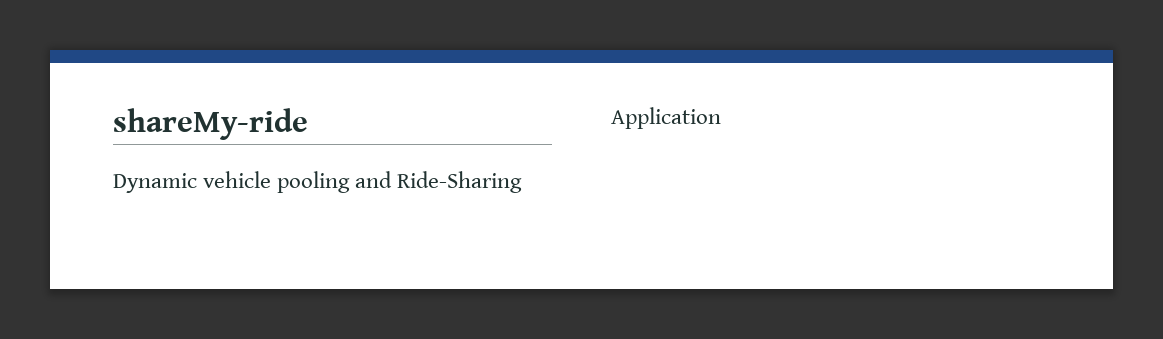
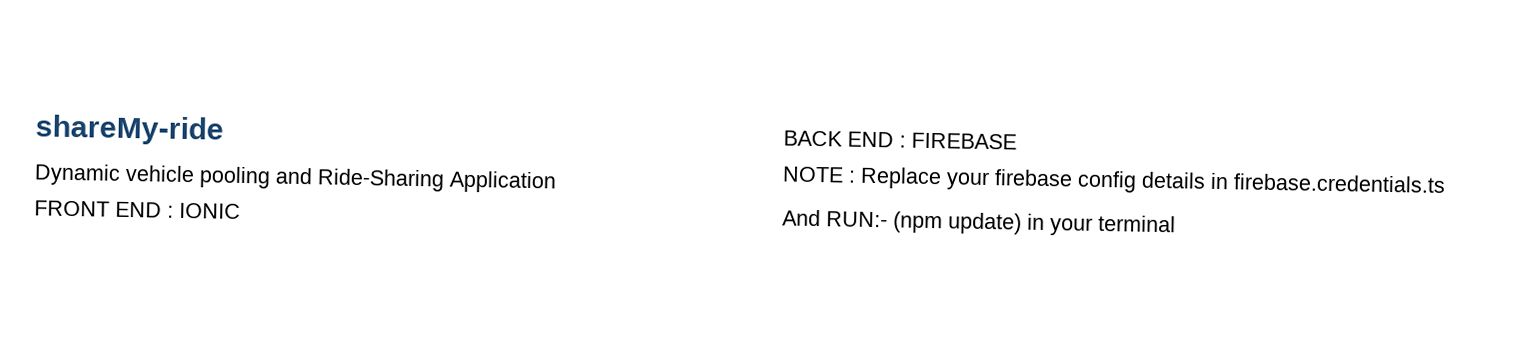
(721, 118) none -> [34,200,241,219] [783,130,1017,150] [782,166,1446,193] [782,209,1176,236] // FRONT END : IONIC // BACK END : FIREBASE // NOTE : Replace your firebase config details in firebase.credentials.ts // And RUN:- (npm update) in your terminal

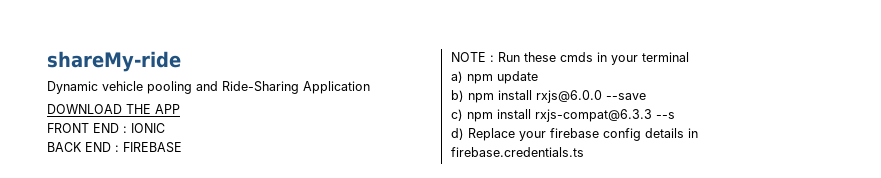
(557, 182) none -> [47,104,180,114] // DOWNLOAD THE APP
(856, 176) none -> [498,52,689,65] [451,71,538,84] [451,90,646,103] [451,109,675,122] [451,128,464,140] Run these cmds in your terminal // a) npm update // b) npm install rxjs@6.0.0 --save // c) npm install rxjs-compat@6.3.3 --s // d)
[782,209,1176,236] // And RUN:- (npm update) in your terminal -> (584, 152) none

